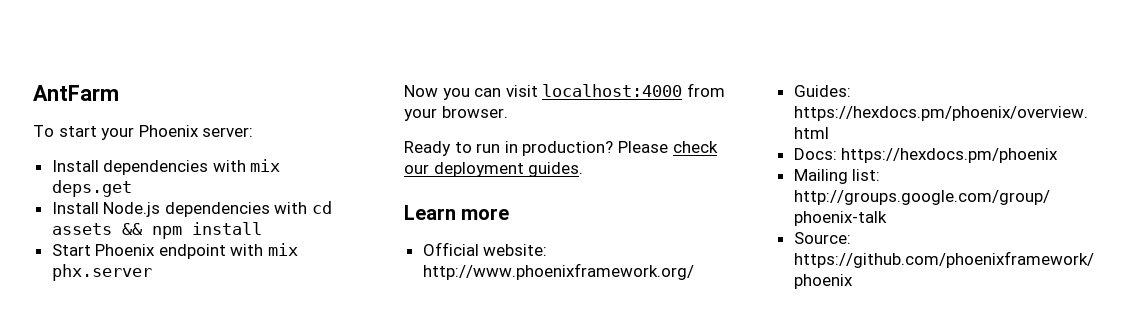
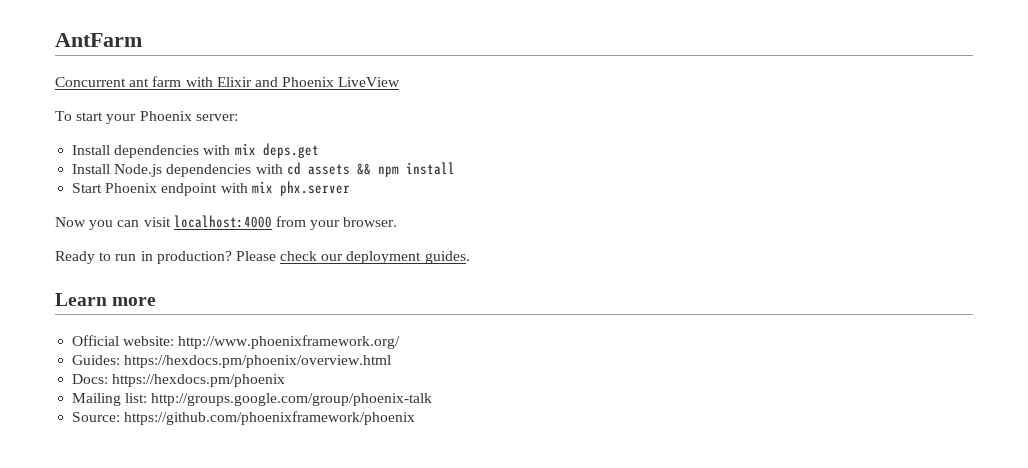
(119, 93) none -> [55,76,401,87] // Concurrent ant farm with Elixir and Phoenix LiveView

